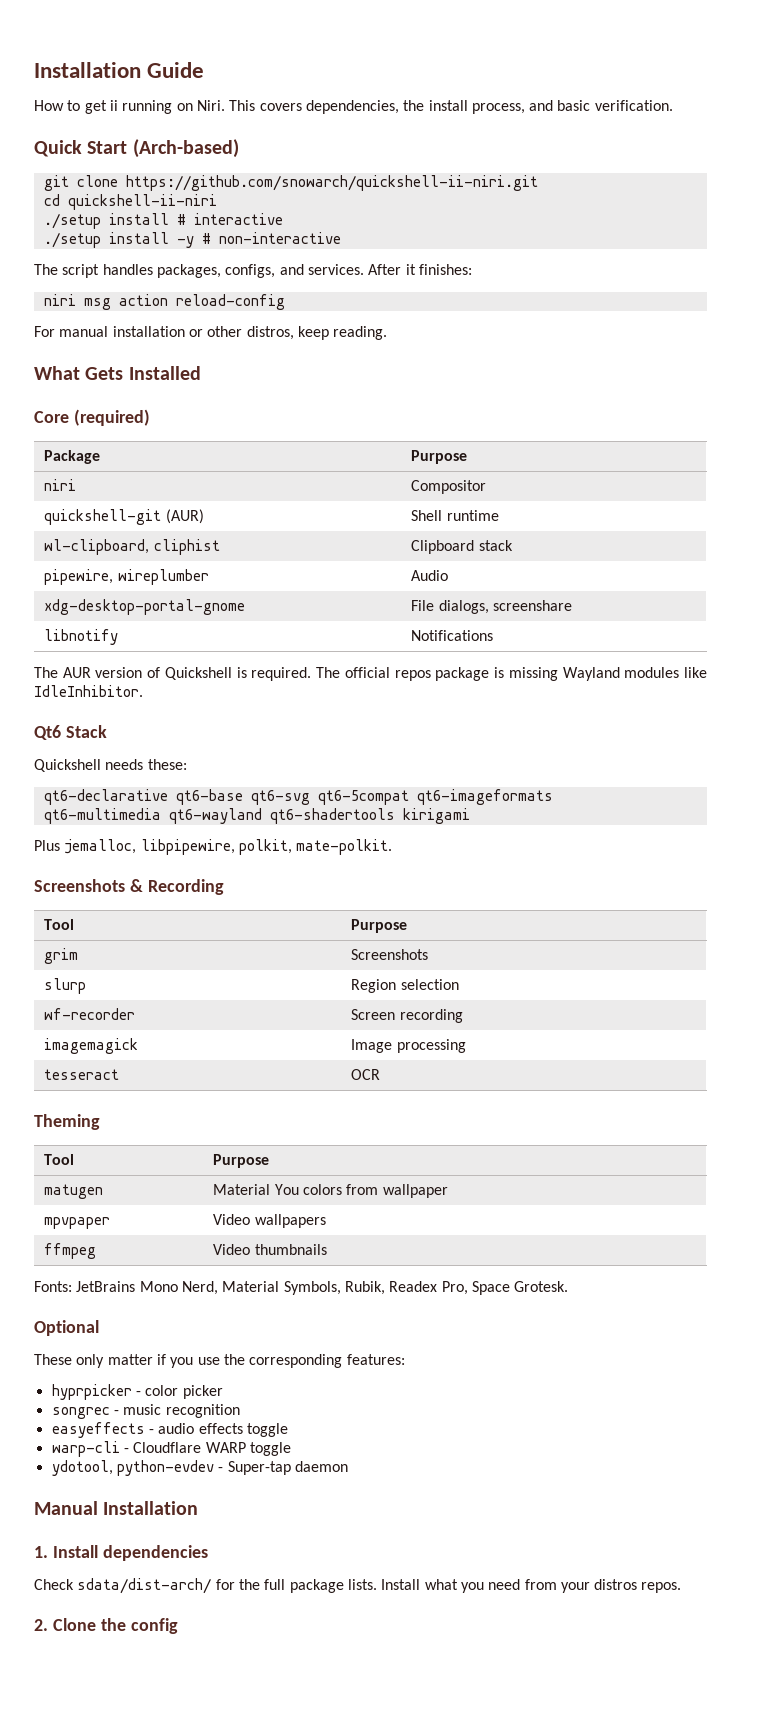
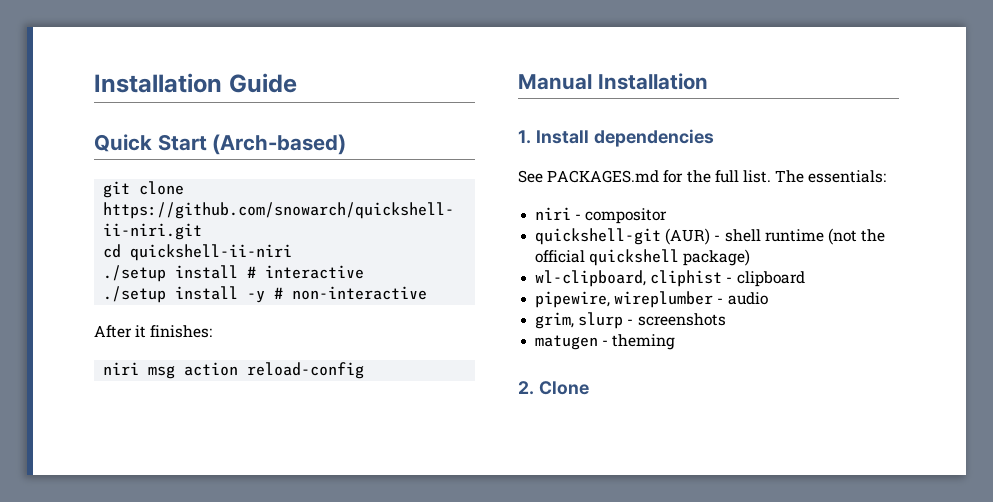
[34,100,673,114] // How to get ii running on Niri. This covers dependencies, the install process, and basic verification. -> (297, 83) none
[34,264,364,278] The script handles packages, configs, and services. -> (428, 293) none
[34,326,388,340] [34,366,201,380] [34,409,150,426] [44,450,101,464] [411,450,468,464] [44,479,77,491] [411,480,487,494] [44,509,204,525] [411,510,499,521] [44,539,220,555] [411,540,513,554] [44,569,209,585] [411,570,449,581] [44,599,246,615] [411,600,573,614] [44,629,119,645] [411,630,494,641] [34,667,708,681] [34,685,143,697] [34,725,107,740] [34,759,187,772] [43,789,553,805] [43,808,470,824] [34,839,393,855] [34,879,224,895] [44,919,75,930] [351,919,408,933] [44,948,79,964] [351,949,429,960] [44,978,87,994] [351,979,459,993] [44,1008,136,1020] [351,1009,463,1023] [44,1038,139,1054] [351,1039,466,1053] [44,1069,120,1080] [351,1069,381,1080] [34,1114,100,1130] [44,1154,75,1165] [213,1154,270,1168] [44,1184,104,1199] [213,1184,448,1198] [44,1217,111,1229] [213,1214,326,1228] [44,1243,97,1259] [213,1244,327,1255] [34,1281,569,1295] [34,1320,99,1336] [34,1354,405,1368] [51,1384,223,1400] [51,1404,240,1419] [51,1422,288,1438] [51,1441,291,1457] [51,1460,348,1476] // For manual installation or other distros, keep reading. // What Gets Installed // Core (required) // Package | Purpose // niri | Compositor // quickshell-git (AUR) | Shell runtime // wl-clipboard, cliphist | Clipboard stack // pipewire, wireplumber | Audio // xdg-desktop-portal-gnome | File dialogs, screenshare // libnotify | Notifications // The AUR version of Quickshell is required. The official repos package is missing Wayland modules like IdleInhibitor. // Qt6 Stack // Quickshell needs these: // qt6-declarative qt6-base qt6-svg qt6-5compat qt6-imageformats // qt6-multimedia qt6-wayland qt6-shadertools kirigami // Plus jemalloc, libpipewire, polkit, mate-polkit. // Screenshots & Recording // Tool | Purpose // grim | Screenshots // slurp | Region selection // wf-recorder | Screen recording // imagemagick | Image processing // tesseract | OCR // Theming // Tool | Purpose // matugen | Material You colors from wallpaper // mpvpaper | Video wallpapers // ffmpeg | Video thumbnails // Fonts: JetBrains Mono Nerd, Material Symbols, Rubik, Readex Pro, Space Grotesk. // Optional // These only matter if you use the corresponding features: // hyprpicker - color picker // songrec - music recognition // easyeffects - audio effects toggle // warp-cli - Cloudflare WARP toggle // ydotool, python-evdev - Super-tap daemon -> (365, 370) none
[34,1578,212,1594] Check sdata/dist-arch/ -> [518,170,660,183] See PACKAGES.md
[289,1579,682,1593] package lists. Install what you need from your distros repos. -> [742,170,887,183] [535,207,668,224] [535,228,886,245] [535,249,751,266] [535,270,805,287] [535,291,768,308] [535,312,726,329] [535,334,676,350] list. The essentials: // niri - compositor // quickshell-git (AUR) - shell runtime (not the official quickshell package) // wl-clipboard, cliphist - clipboard // pipewire, wireplumber - audio // grim, slurp - screenshots // matugen - theming
[100,1618,178,1634] the config -> (589, 388) none

